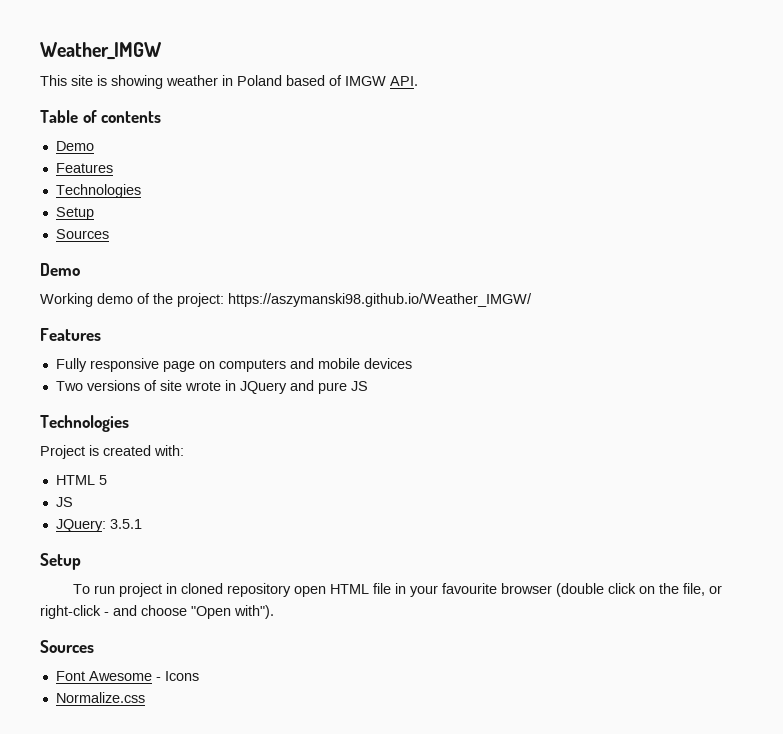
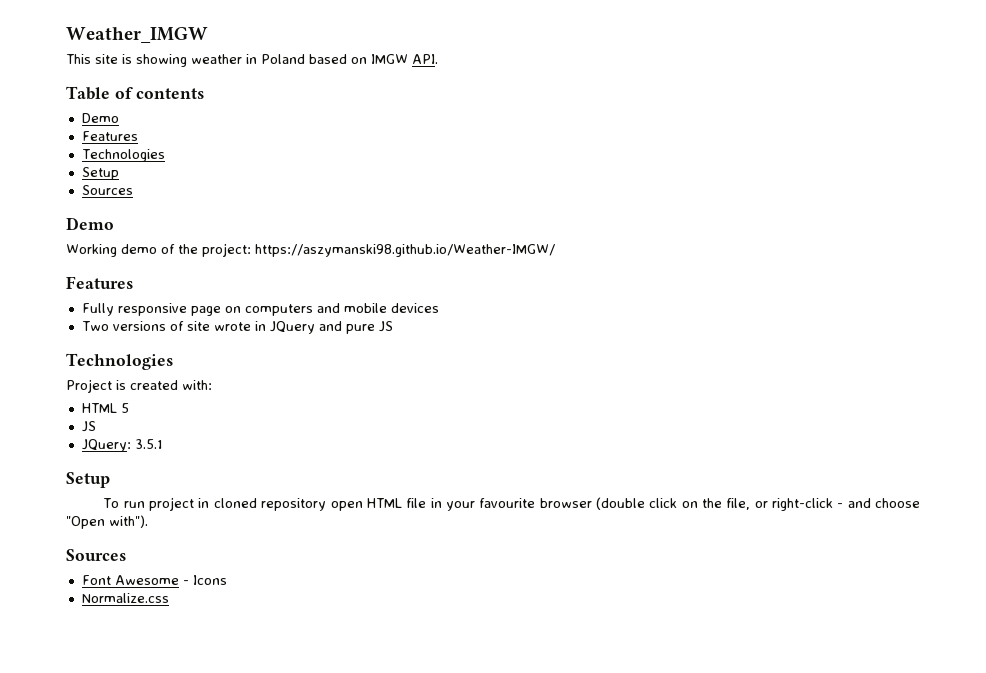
[329,75,342,86] of -> [351,57,367,64] on
[228,293,532,307] https://aszymanski98.github.io/Weather_IMGW/ -> [255,244,555,257] https://aszymanski98.github.io/Weather-IMGW/

